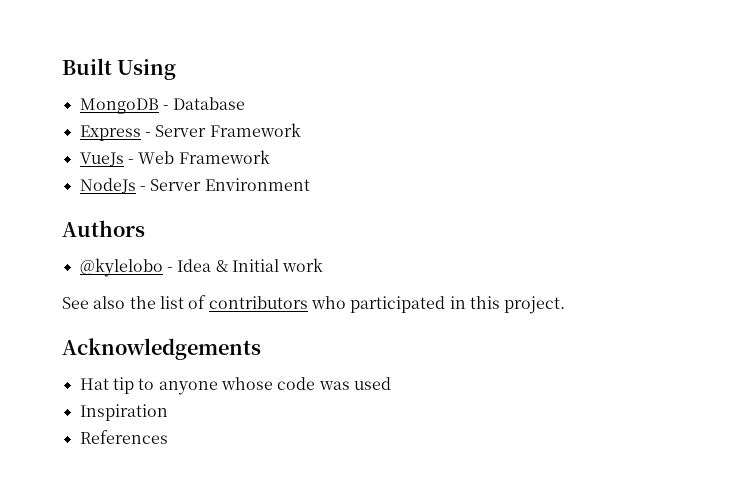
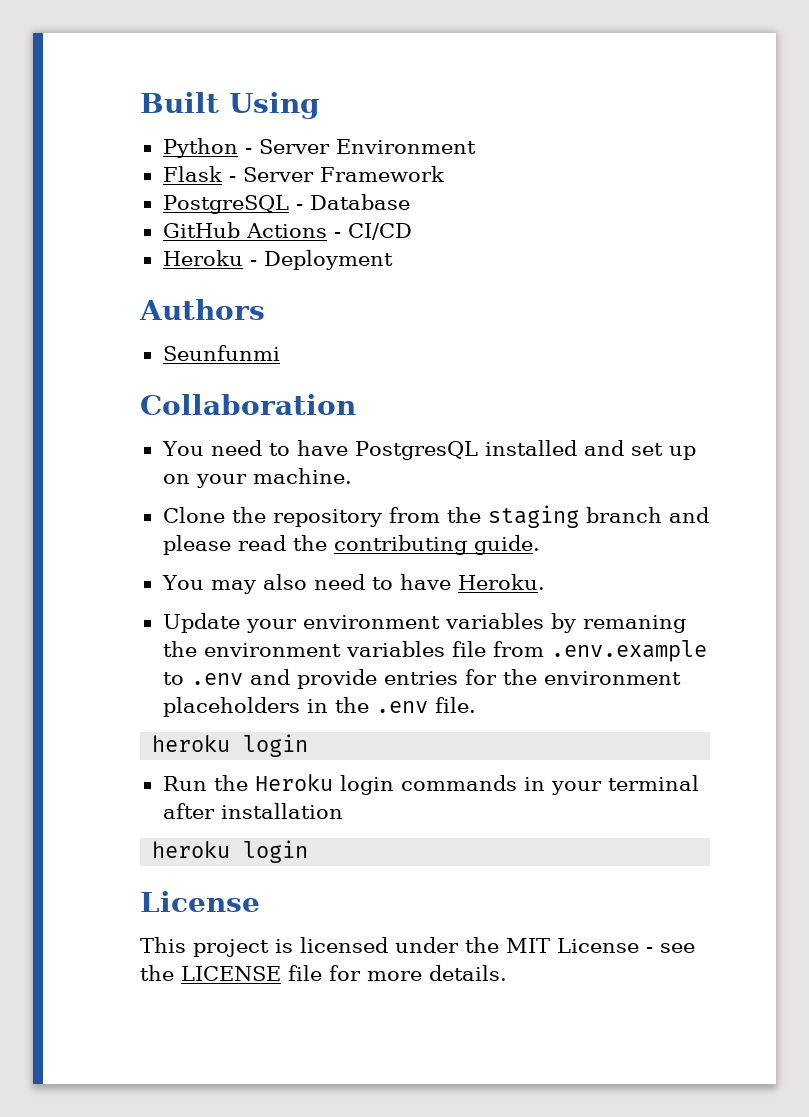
[79,97,246,114] [79,123,301,141] [79,150,270,167] [79,178,310,194] [62,220,145,237] [79,258,324,277] [62,295,566,314] [62,338,261,360] [79,377,391,395] [79,404,168,421] [79,430,168,444] MongoDB - Database // Express - Server Framework // VueJs - Web Framework // NodeJs - Server Environment // Authors // @kylelobo - Idea & Initial work // See also the list of contributors who participated in this project. // Acknowledgements // Hat tip to anyone whose code was used // Inspiration // References -> [162,138,476,158] [162,166,444,182] [162,194,410,214] [162,222,412,240] [162,250,393,270] [139,299,265,320] [162,345,280,361] [140,394,356,415] [161,440,696,460] [162,468,352,488] [162,505,709,528] [162,535,540,555] [161,574,545,594] [162,613,686,633] [162,640,707,662] [162,669,681,689] [162,697,476,717] [152,734,309,757] [162,774,699,795] [162,803,343,819] [152,840,309,863] [140,891,260,912] [140,937,695,957] [140,965,507,981] Python - Server Environment // Flask - Server Framework // PostgreSQL - Database // GitHub Actions - CI/CD // Heroku - Deployment // Authors // Seunfunmi // Collaboration // You need to have PostgresQL installed and set up on your machine. // Clone the repository from the staging branch and please read the contributing guide. // You may also need to have Heroku. // Update your environment variables by remaning the environment variables file from .env.example to .env and provide entries for the environment placeholders in the .env file. // heroku login // Run the Heroku login commands in your terminal after installation // heroku login // License // This project is licensed under the MIT License - see the LICENSE file for more details.

